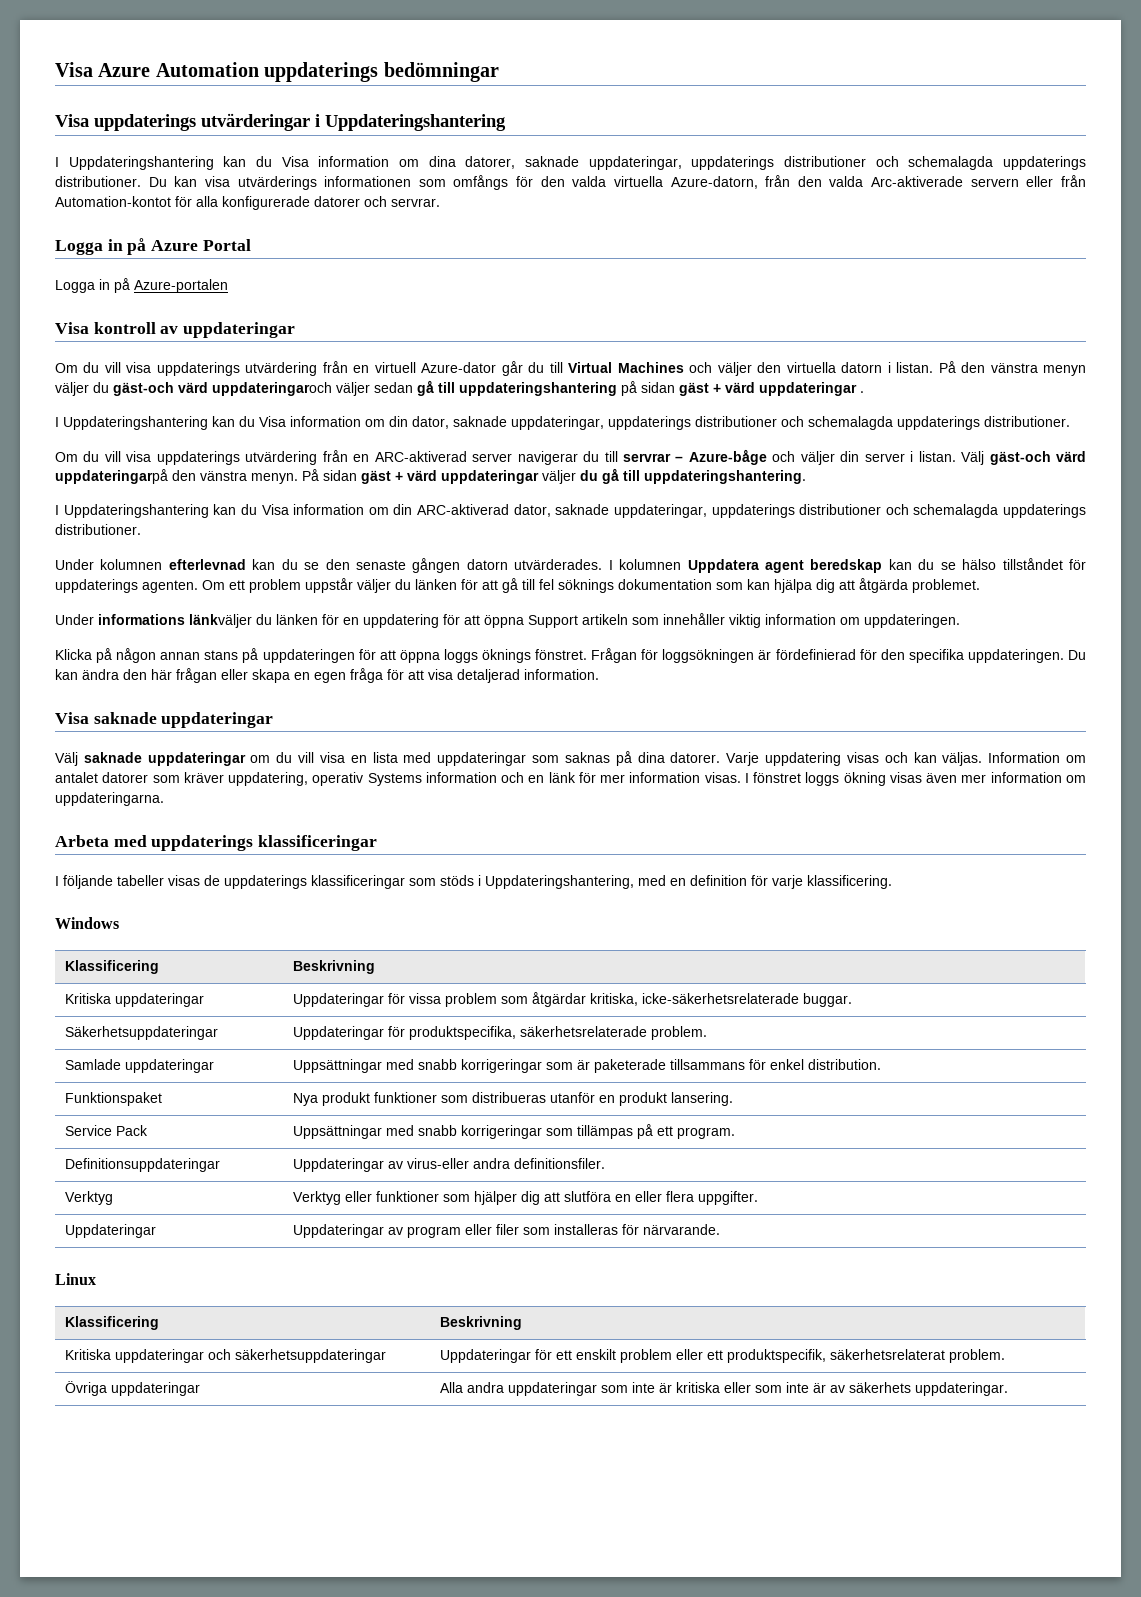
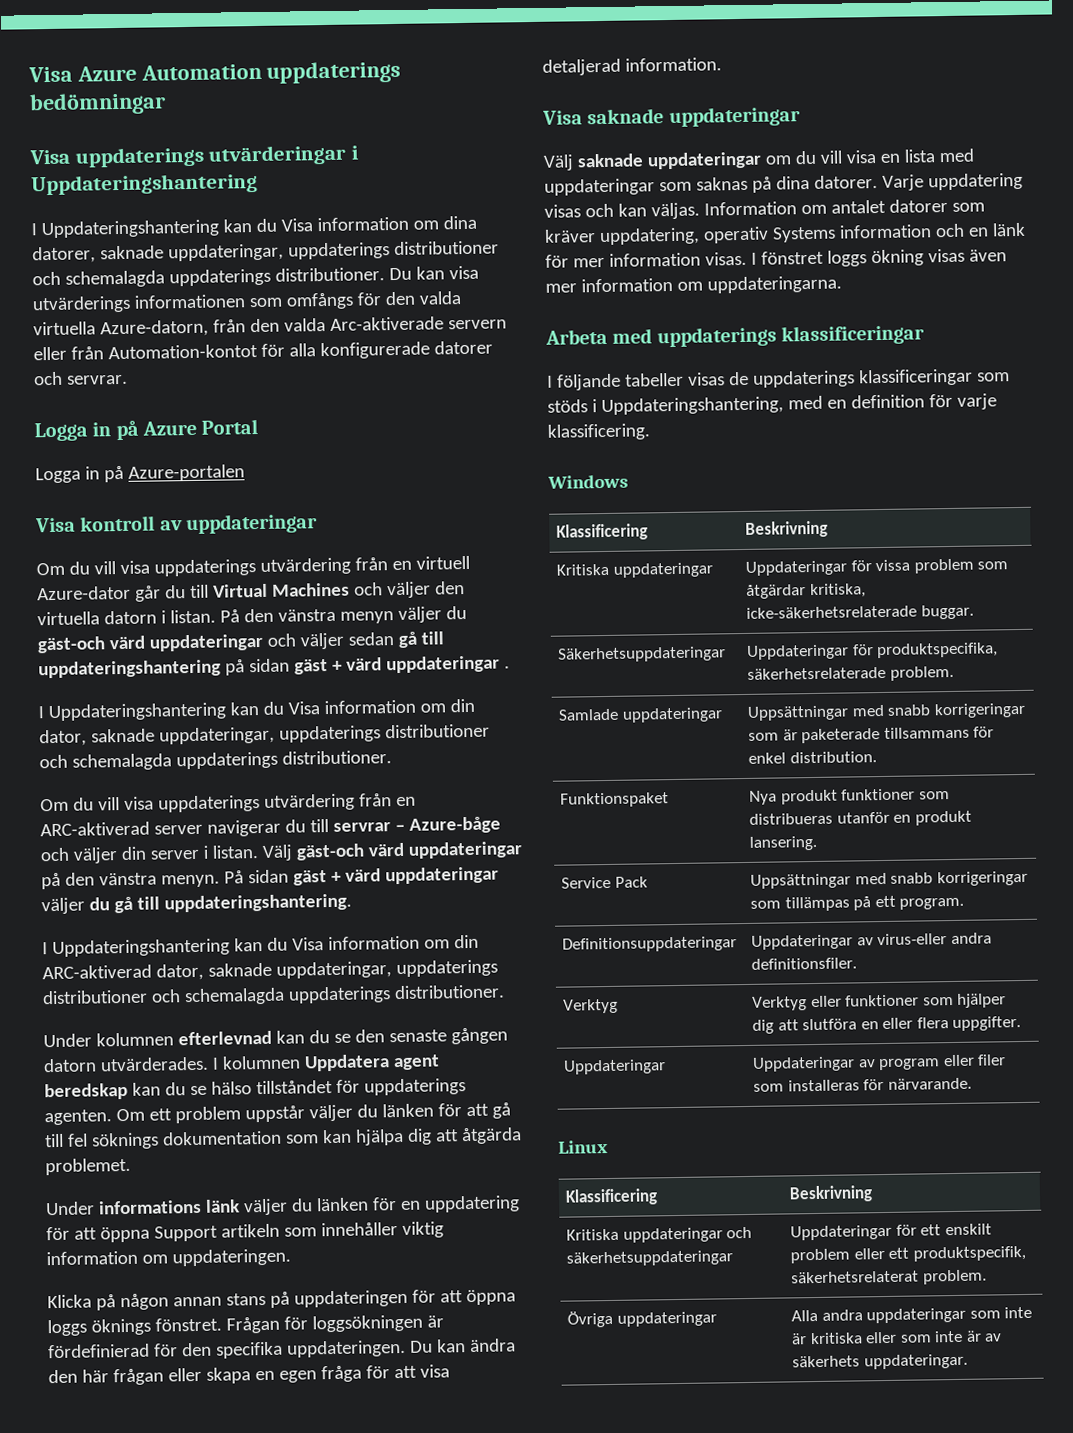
[212,382,332,396] uppdateringaroch -> [148,633,296,652] uppdateringar och
[55,469,168,484] uppdateringarpå -> [407,841,523,859] [41,872,61,890] uppdateringar på
[189,614,252,628] länkväljer -> [204,1198,288,1216] länk väljer

